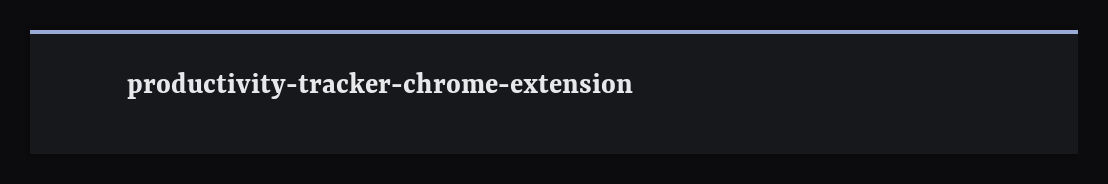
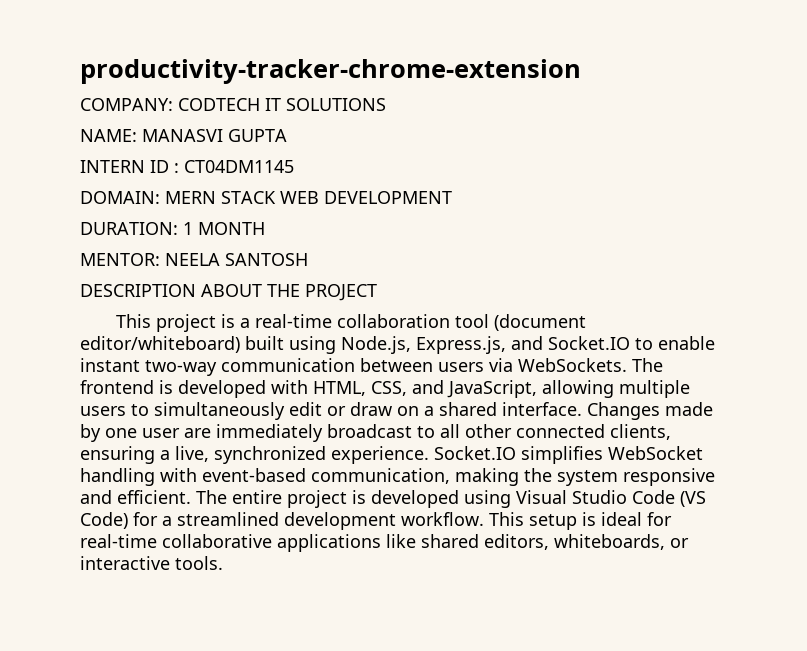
(633, 85) none -> [80,98,386,111] [80,129,287,142] [80,160,294,173] [80,191,452,204] [80,222,265,235] [80,253,308,266] [80,284,377,301] [116,314,587,332] [80,336,715,354] [80,358,663,376] [80,380,690,398] [80,402,713,420] [80,424,671,442] [80,446,703,464] [80,468,715,486] [80,490,706,508] [80,512,672,530] [80,534,689,552] [80,556,223,570] // COMPANY: CODTECH IT SOLUTIONS // NAME: MANASVI GUPTA // INTERN ID : CT04DM1145 // DOMAIN: MERN STACK WEB DEVELOPMENT // DURATION: 1 MONTH // MENTOR: NEELA SANTOSH // DESCRIPTION ABOUT THE PROJECT // This project is a real-time collaboration tool (document editor/whiteboard) built using Node.js, Express.js, and Socket.IO to enable instant two-way communication between users via WebSockets. The frontend is developed with HTML, CSS, and JavaScript, allowing multiple users to simultaneously edit or draw on a shared interface. Changes made by one user are immediately broadcast to all other connected clients, ensuring a live, synchronized experience. Socket.IO simplifies WebSocket handling with event-based communication, making the system responsive and efficient. The entire project is developed using Visual Studio Code (VS Code) for a streamlined development workflow. This setup is ideal for real-time collaborative applications like shared editors, whiteboards, or interactive tools.

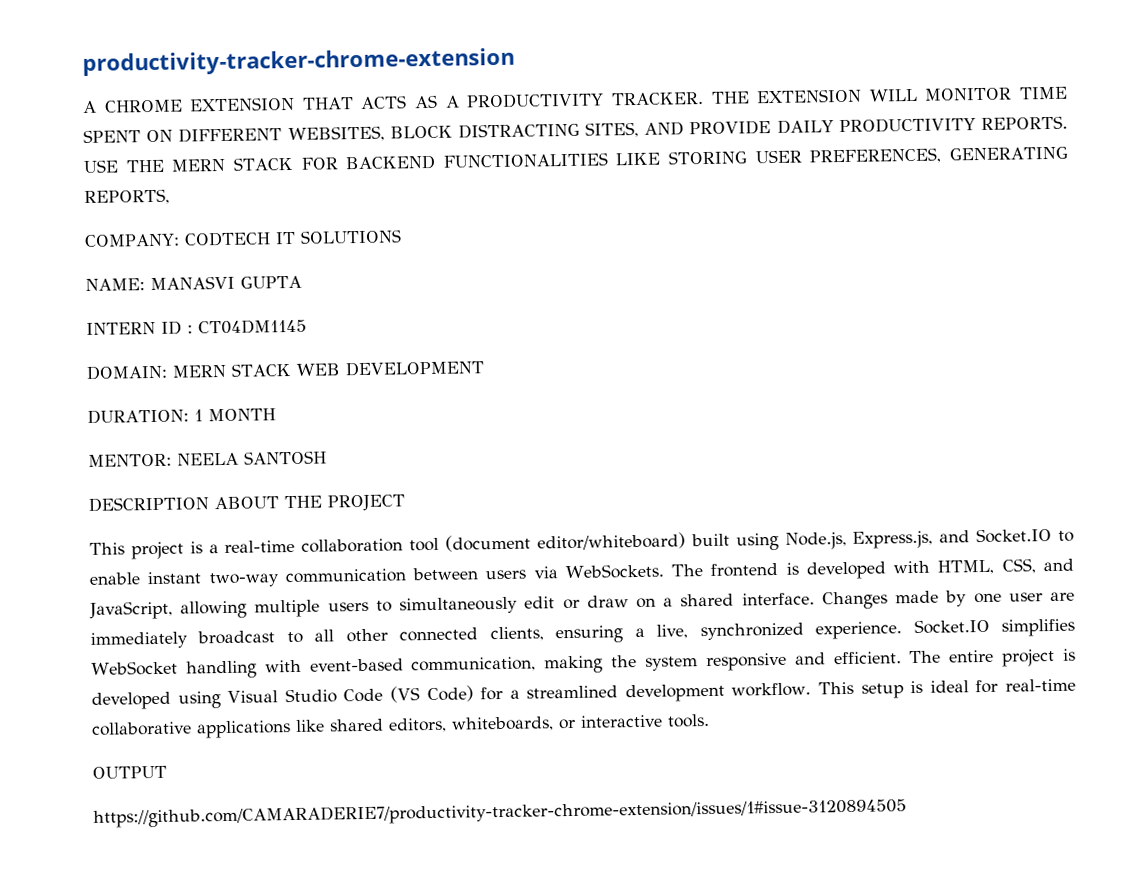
(581, 71) none -> [82,86,1068,113] [83,115,1068,143] [83,146,1069,173] [84,188,170,205] // A CHROME EXTENSION THAT ACTS AS A PRODUCTIVITY TRACKER. THE EXTENSION WILL MONITOR TIME SPENT ON DIFFERENT WEBSITES, BLOCK DISTRACTING SITES, AND PROVIDE DAILY PRODUCTIVITY REPORTS. USE THE MERN STACK FOR BACKEND FUNCTIONALITIES LIKE STORING USER PREFERENCES, GENERATING REPORTS,
(223, 563) none -> [92,765,167,779] [93,798,907,828] // OUTPUT // https://github.com/CAMARADERIE7/productivity-tracker-chrome-extension/issues/1#issue-3120894505

